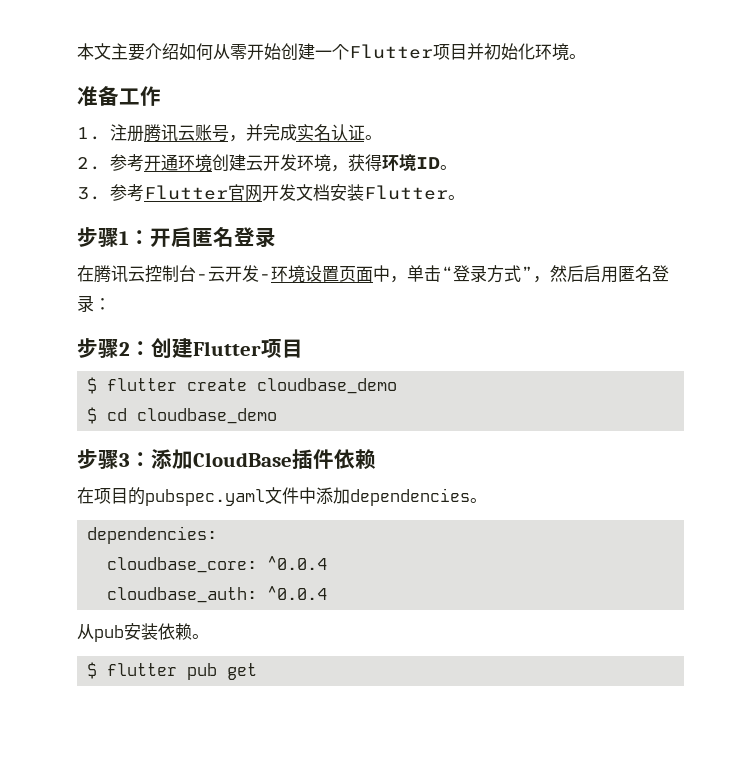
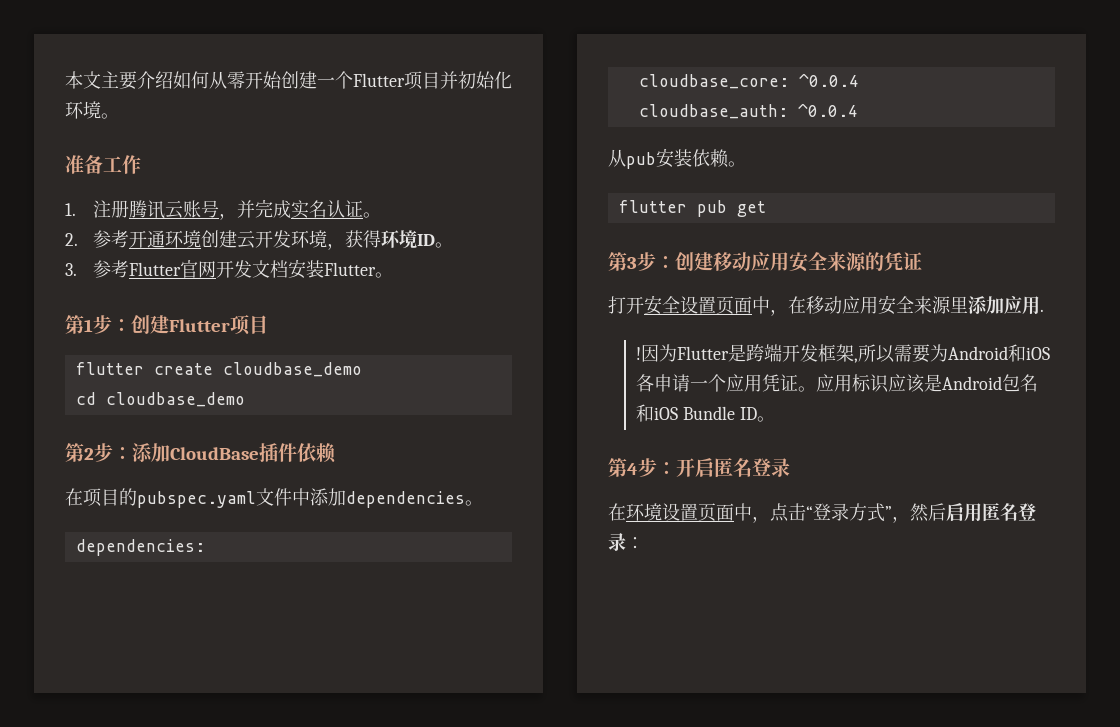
[77,227,276,248] [77,265,669,283] [77,295,111,312] [77,338,130,358] 步骤1：开启匿名登录 // 在腾讯云控制台-云开发-环境设置页面中，单击“登录方式”，然后启用匿名登录： // 步骤2 -> [65,315,112,334] 第1步
[87,377,98,394] $ -> (268, 324) none
[87,407,98,424] $ -> (362, 369) none
[77,449,130,469] 步骤3 -> [65,443,113,462] 第2步
[87,662,98,679] $ -> (746, 164) none
(258, 671) none -> [608,251,922,272] [608,295,1044,316] [636,344,1051,363] [636,374,1039,393] [636,404,776,422] [608,458,790,478] [608,503,1036,523] [608,533,644,551] // 第3步：创建移动应用安全来源的凭证 // 打开安全设置页面中，在移动应用安全来源里添加应用. // !因为Flutter是跨端开发框架,所以需要为Android和iOS各申请一个应用凭证。应用标识应该是Android包名和iOS Bundle ID。 // 第4步：开启匿名登录 // 在环境设置页面中，点击“登录方式”，然后启用匿名登录：

